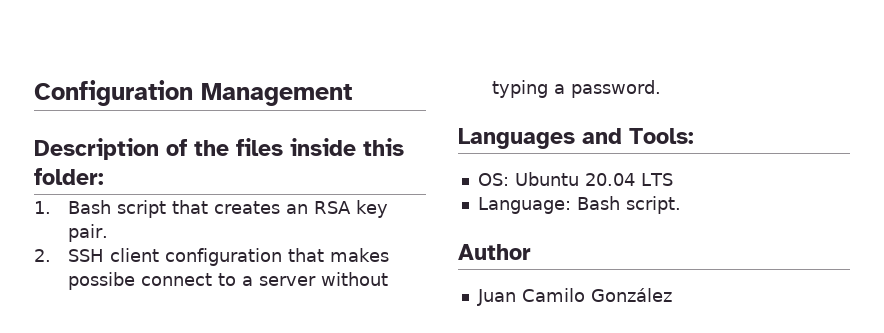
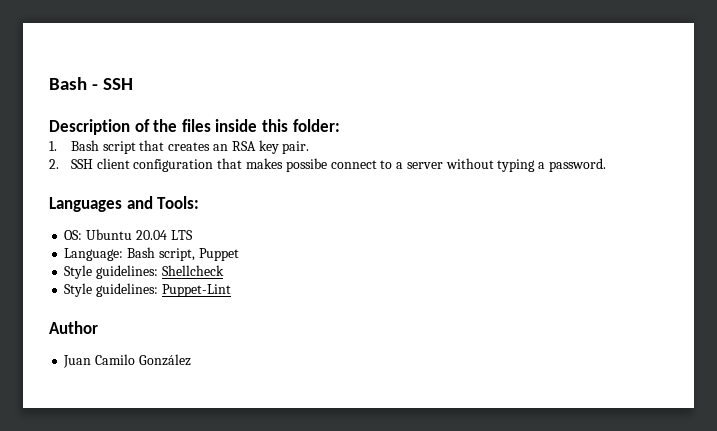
[34,80,352,106] Configuration Management -> [49,77,133,90] Bash - SSH
[625,196,681,214] script. -> [158,248,239,261] [64,265,224,279] [64,283,231,297] script, Puppet // Style guidelines: Shellcheck // Style guidelines: Puppet-Lint

